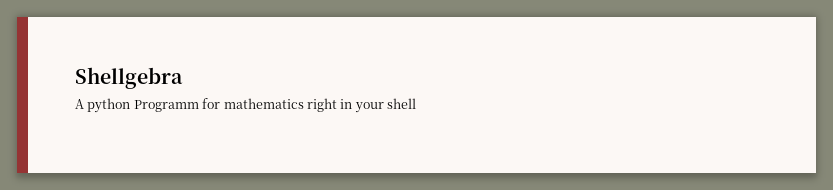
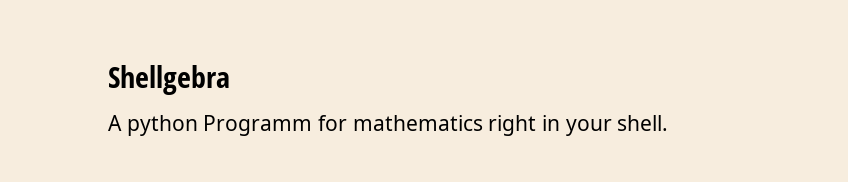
[387,98,416,109] shell -> [617,115,669,131] shell.

